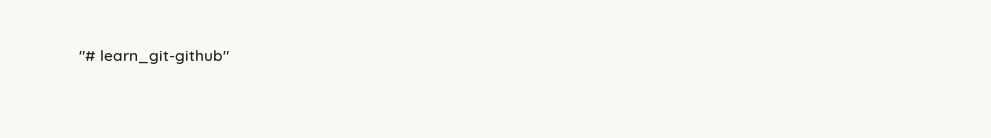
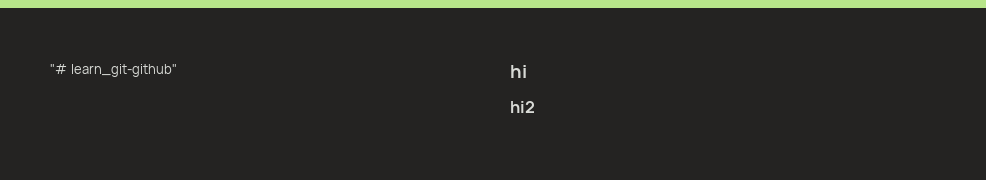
(230, 57) none -> [510,65,527,78] [510,101,535,113] // hi // hi2

